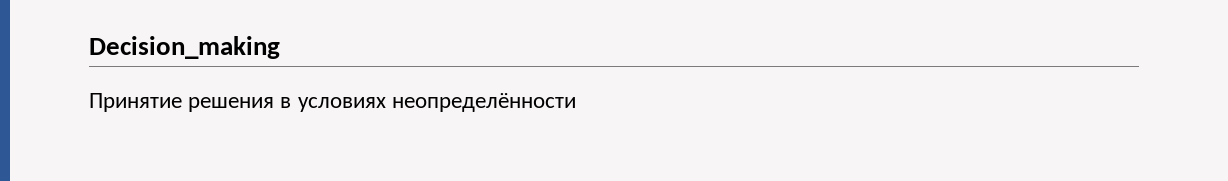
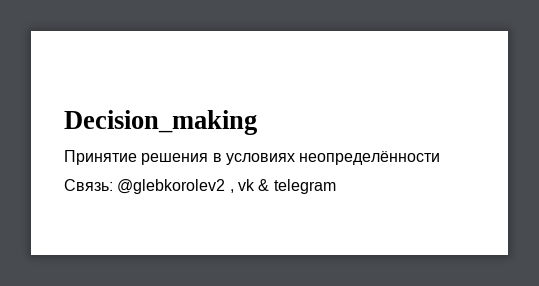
(576, 102) none -> [64,179,336,194] // Связь: @glebkorolev2 , vk & telegram

